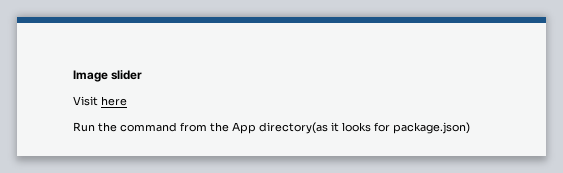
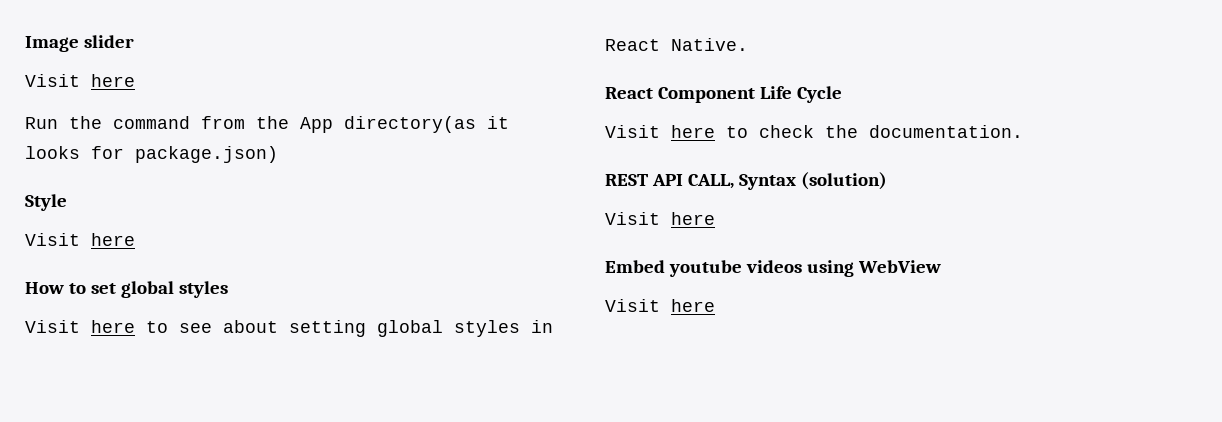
(470, 128) none -> [25,194,67,211] [25,233,135,246] [25,281,228,298] [25,320,553,337] [605,38,748,51] [605,86,842,103] [605,125,1023,138] [605,172,887,190] [605,212,715,225] [605,260,941,277] [605,299,715,312] // Style // Visit here // How to set global styles // Visit here to see about setting global styles in React Native. // React Component Life Cycle // Visit here to check the documentation. // REST API CALL, Syntax (solution) // Visit here // Embed youtube videos using WebView // Visit here

